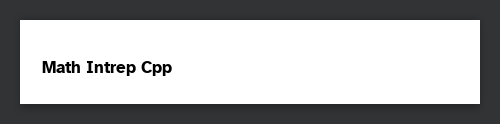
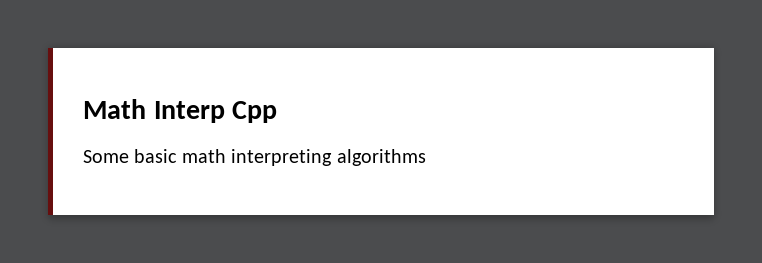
[86,61,136,76] Intrep -> [153,101,225,123] Interp
(172, 68) none -> [83,149,426,166] // Some basic math interpreting algorithms

